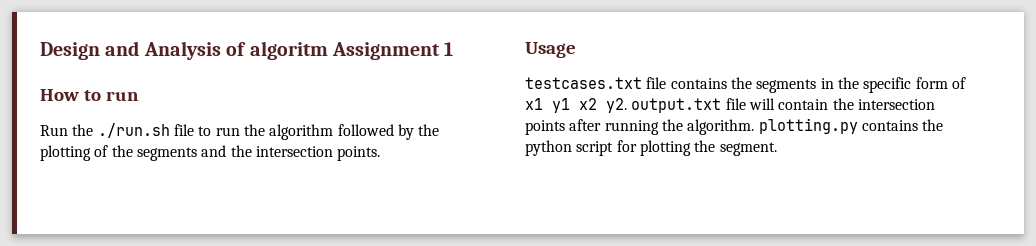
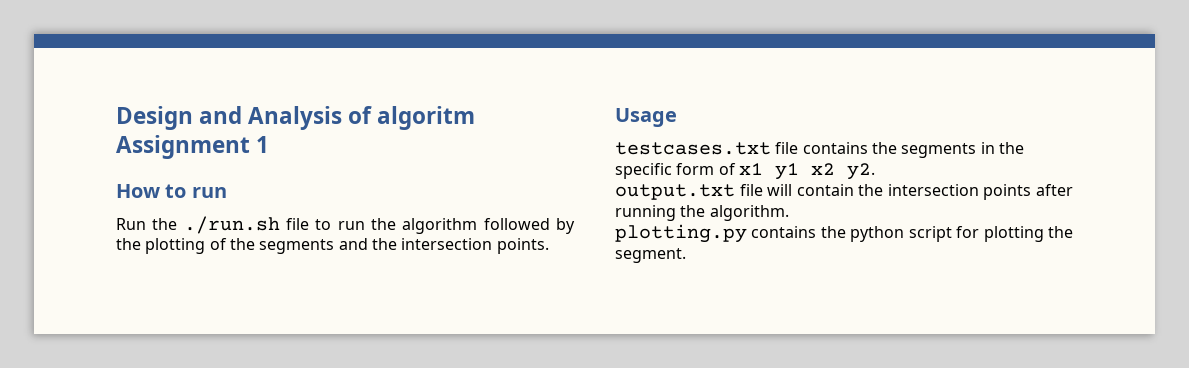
(627, 105) none -> (875, 171) //
(755, 127) none -> (789, 213) //

